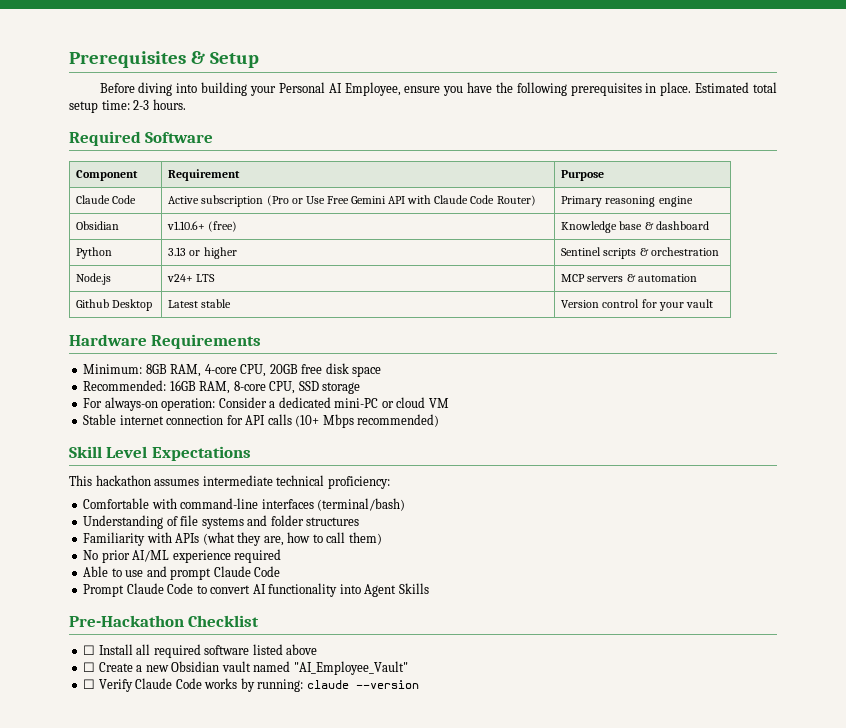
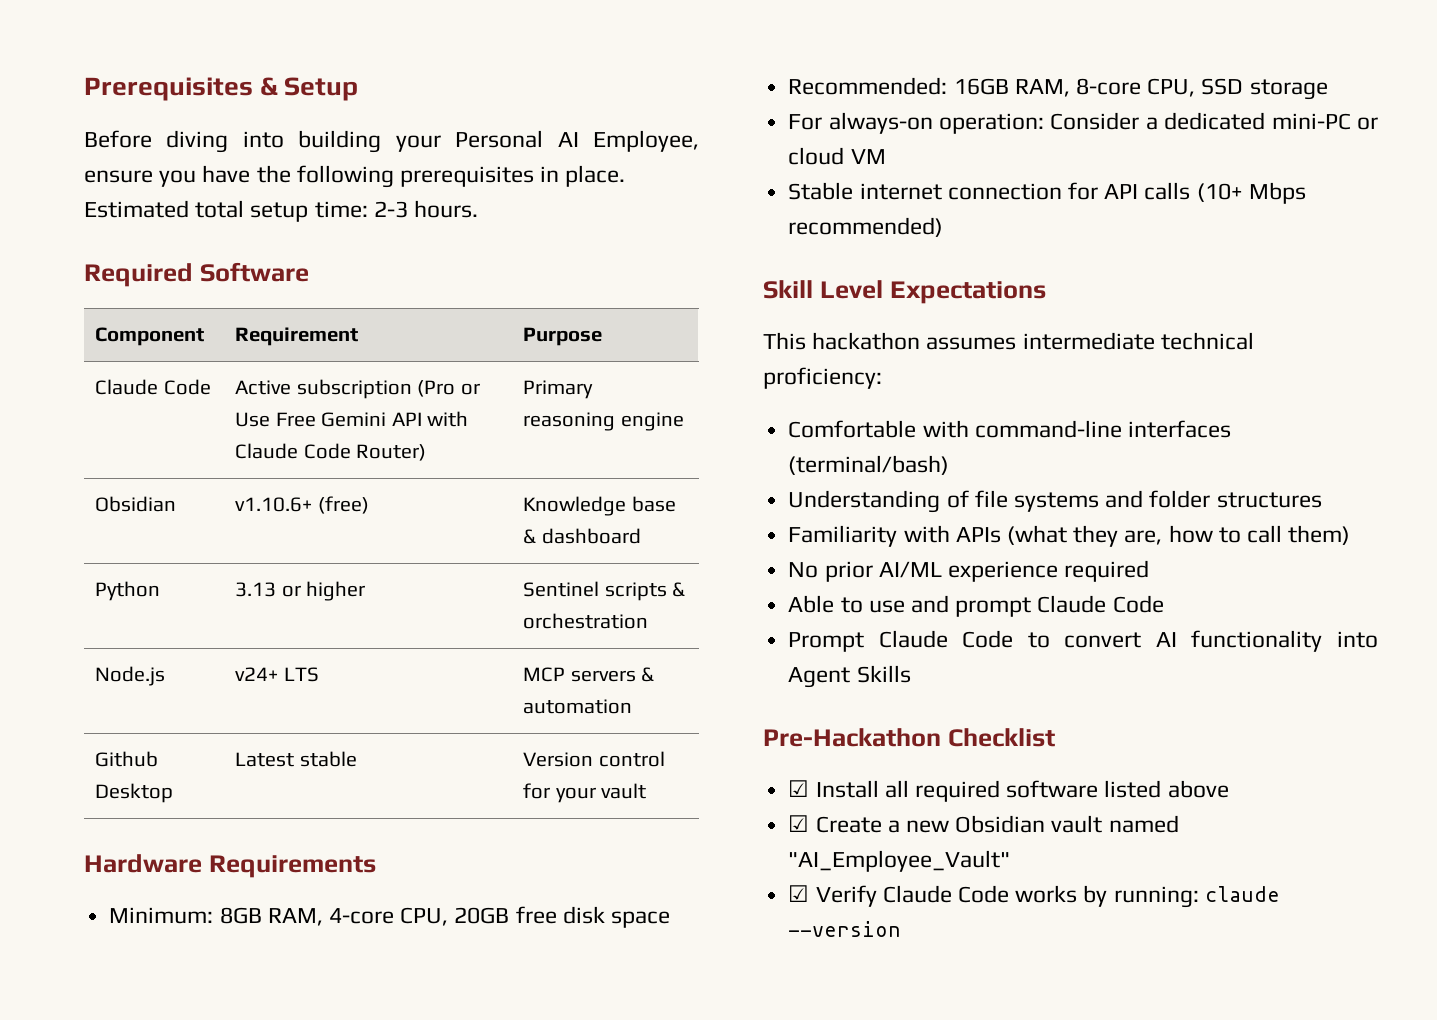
[83,645,96,655] ☐ -> [788,780,810,797] ☑
[83,662,96,672] ☐ -> [788,815,810,832] ☑
[83,679,96,689] ☐ -> [788,885,810,902] ☑

